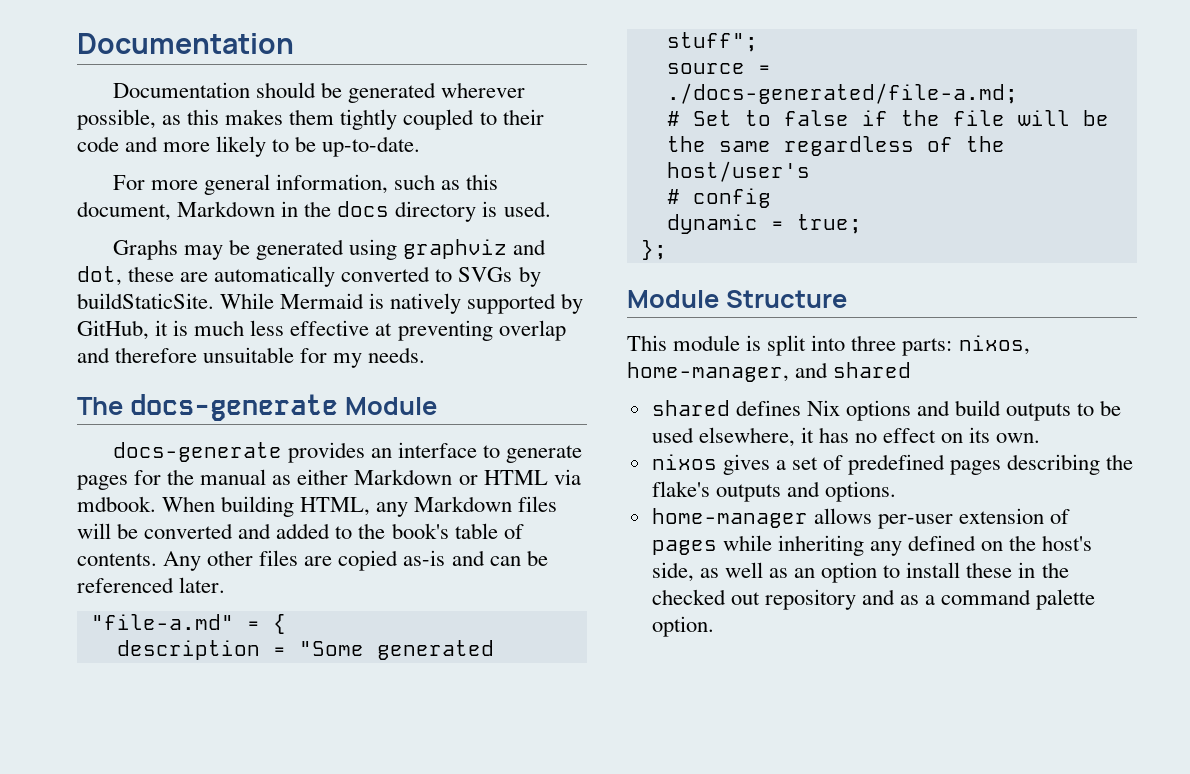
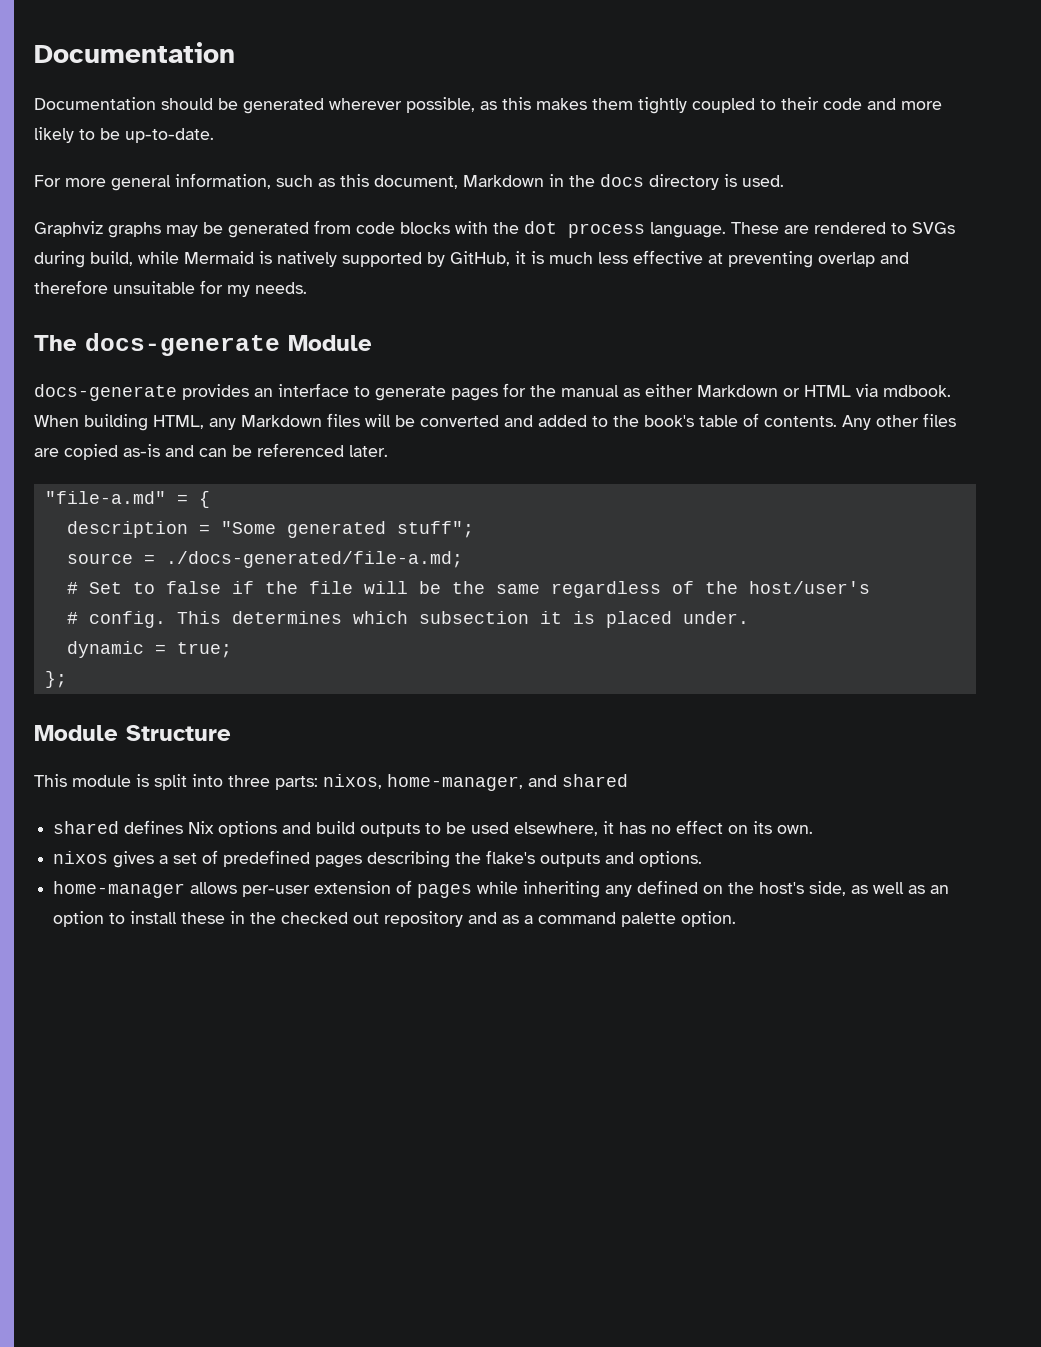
[112,239,178,260] Graphs -> [34,221,161,238] Graphviz graphs
[349,239,547,260] [77,266,541,287] [77,293,275,309] using graphviz and dot, these are automatically converted to SVGs by buildStaticSite. While -> [314,220,955,238] [34,251,179,268] from code blocks with the dot process language. These are rendered to SVGs during build, while
[692,188,771,208] config -> [88,611,749,628] config. This determines which subsection it is placed under.

